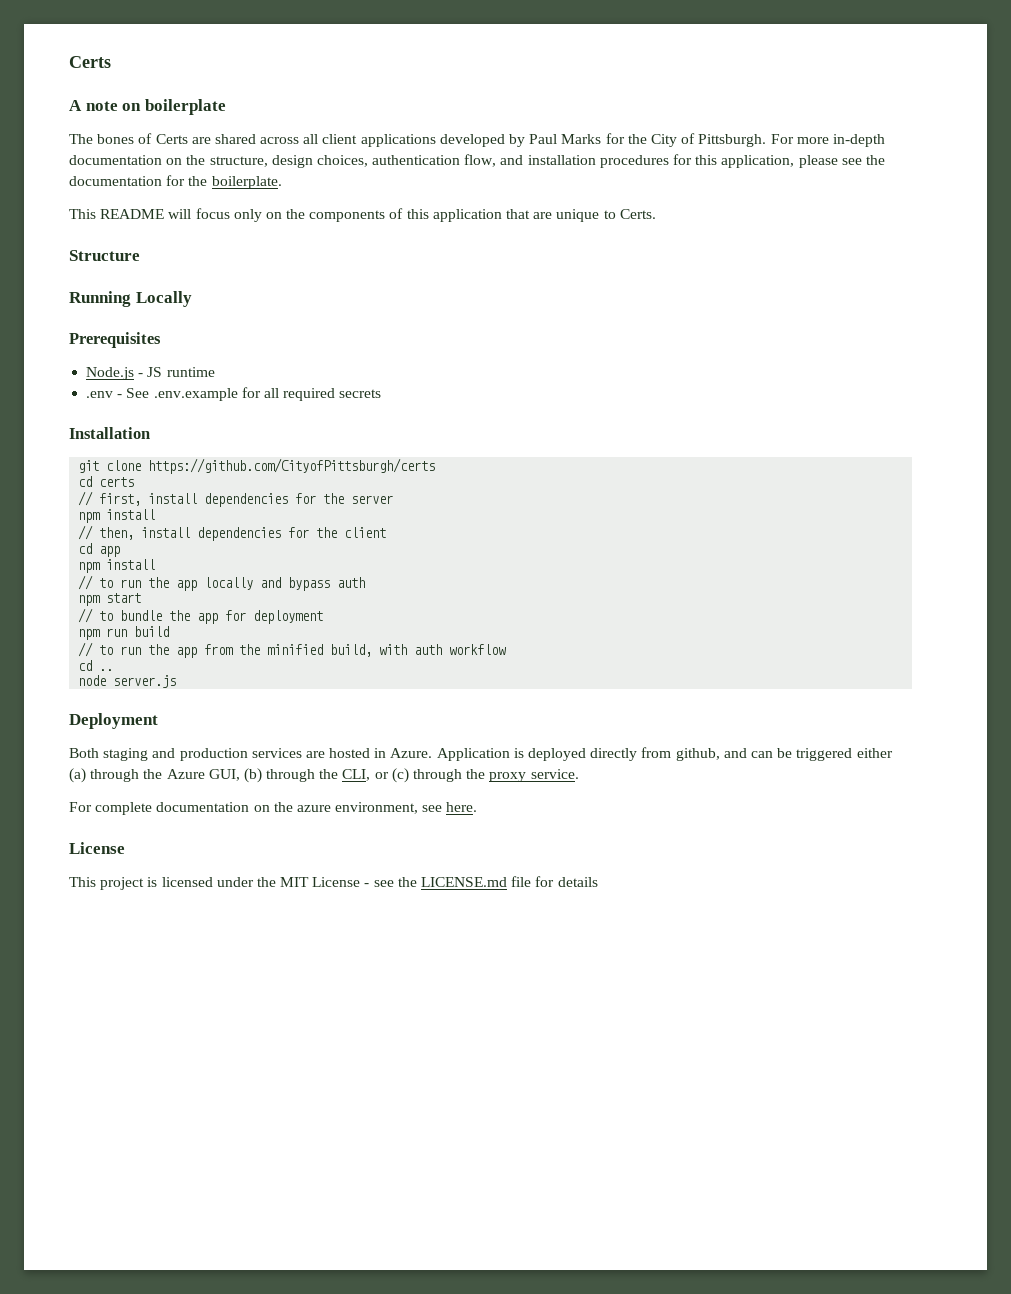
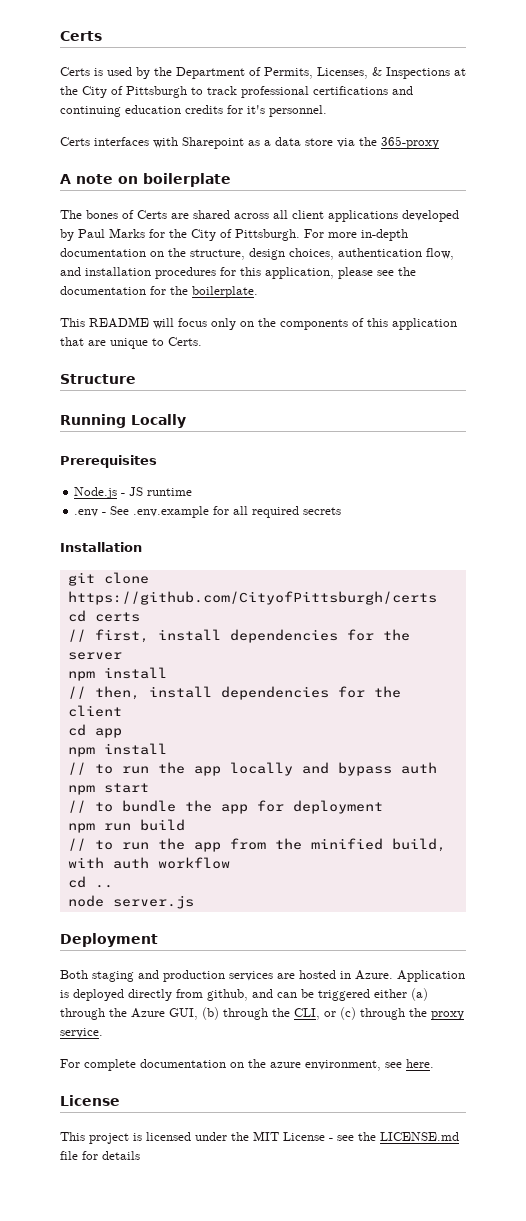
[69,56,111,68] Certs -> [60,31,102,41] [60,67,466,79] [60,86,413,98] [60,105,327,117] [60,136,439,149] Certs // Certs is used by the Department of Permits, Licenses, & Inspections at the City of Pittsburgh to track professional certifications and continuing education credits for it's personnel. // Certs interfaces with Sharepoint as a data store via the 365-proxy

